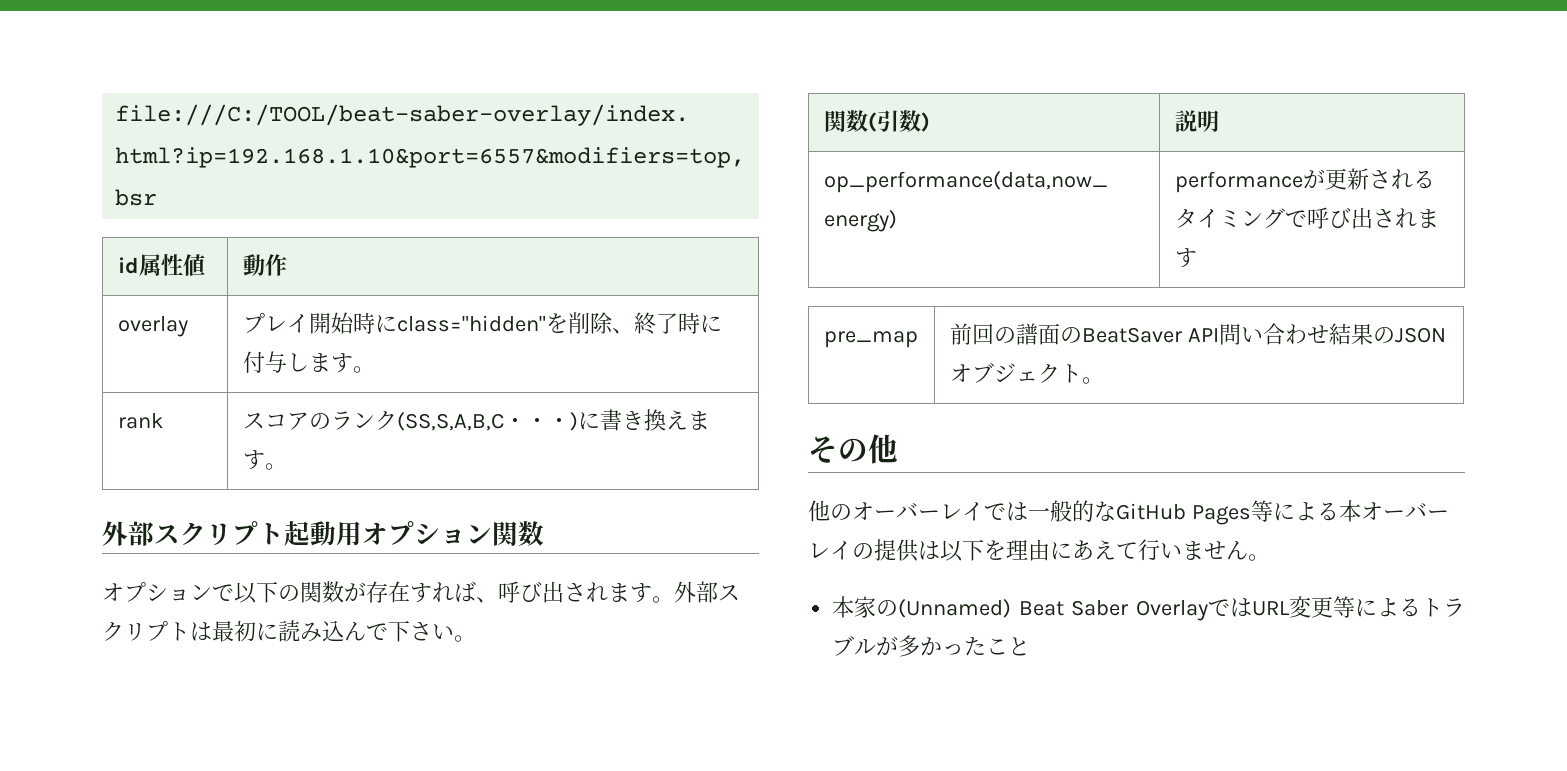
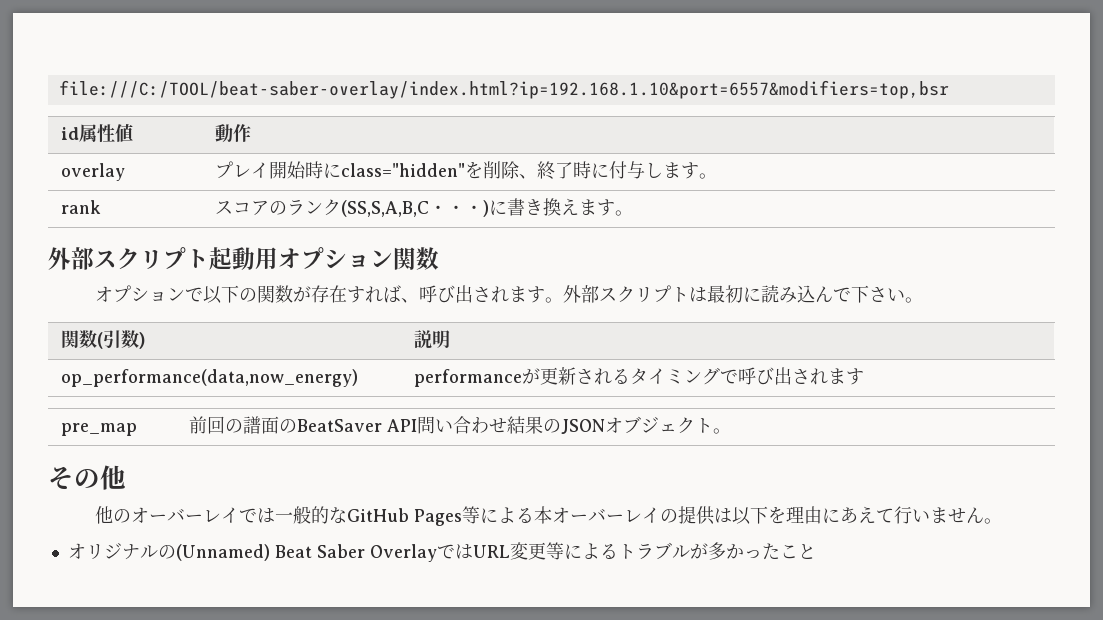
[832,596,877,618] 本家 -> [67,543,158,560] オリジナル

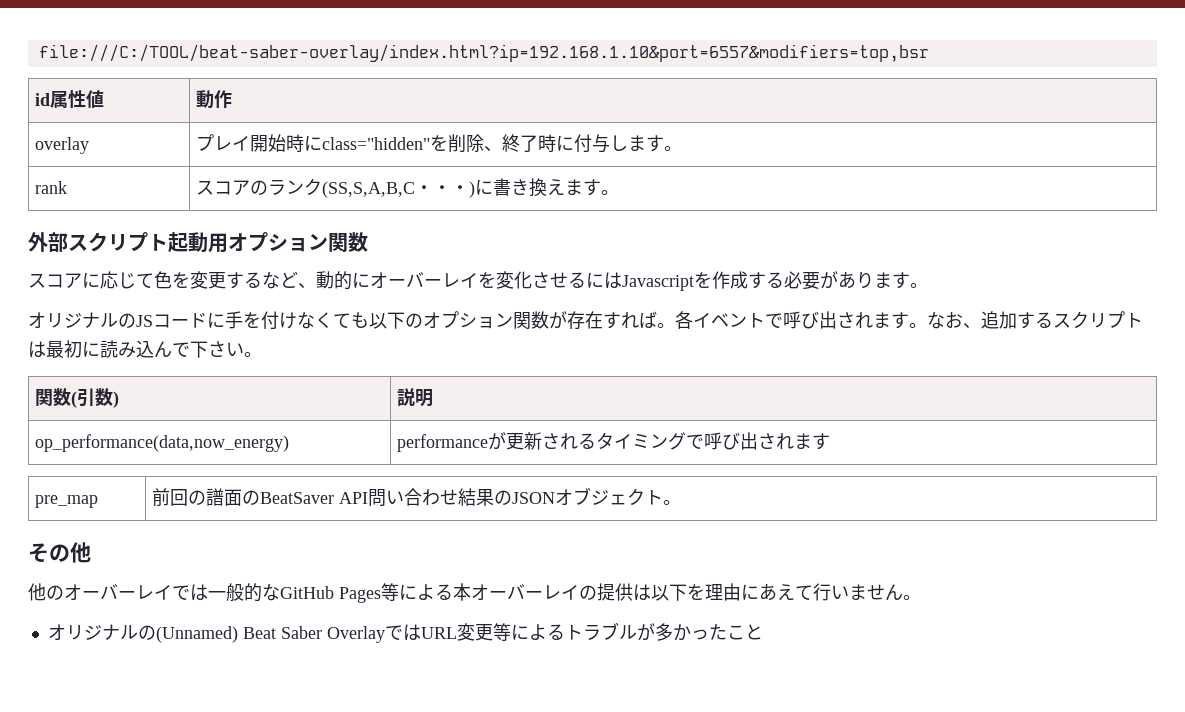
[94,285,257,304] オプションで以下の -> [28,271,928,291] [28,311,513,330] スコアに応じて色を変更するなど、動的にオーバーレイを変化させるにはJavascriptを作成する必要があります。 // オリジナルのJSコードに手を付けなくても以下のオプション
[400,298,419,303] 、 -> [657,311,783,329] 。各イベントで
[562,285,599,303] 外部 -> [927,311,1053,329] なお、追加する

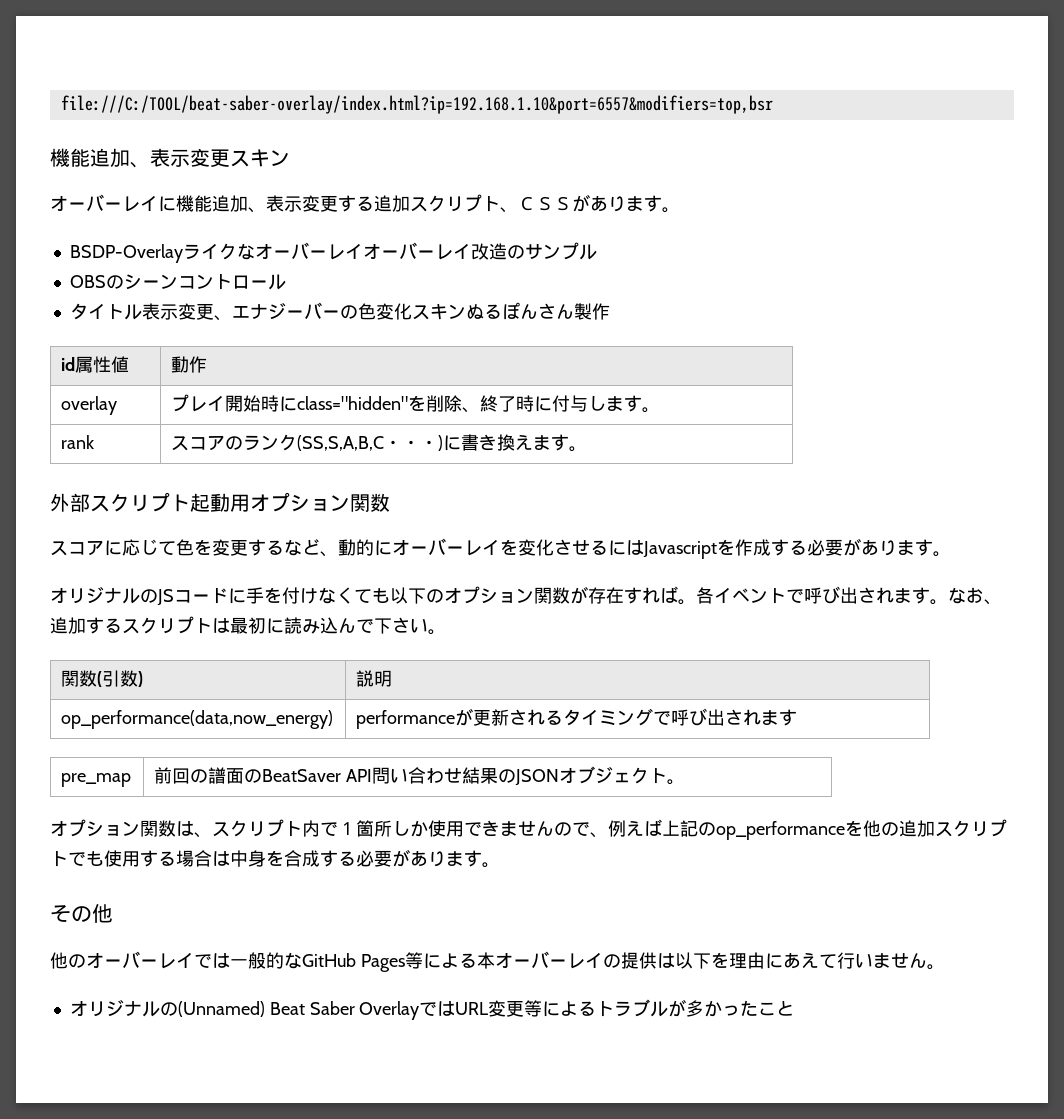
(929, 53) none -> [50,148,290,168] [50,194,680,213] [69,242,597,263] [69,274,286,290] [69,302,610,321] // 機能追加、表示変更スキン // オーバーレイに機能追加、表示変更する追加スクリプト、ＣＳＳがあります。 // BSDP-Overlayライクなオーバーレイオーバーレイ改造のサンプル // OBSのシーンコントロール // タイトル表示変更、エナジーバーの色変化スキンぬるぽんさん製作
(682, 502) none -> [50,819,1007,840] [50,849,500,868] // オプション関数は、スクリプト内で１箇所しか使用できませんので、例えば上記のop_performanceを他の追加スクリプトでも使用する場合は中身を合成する必要があります。

